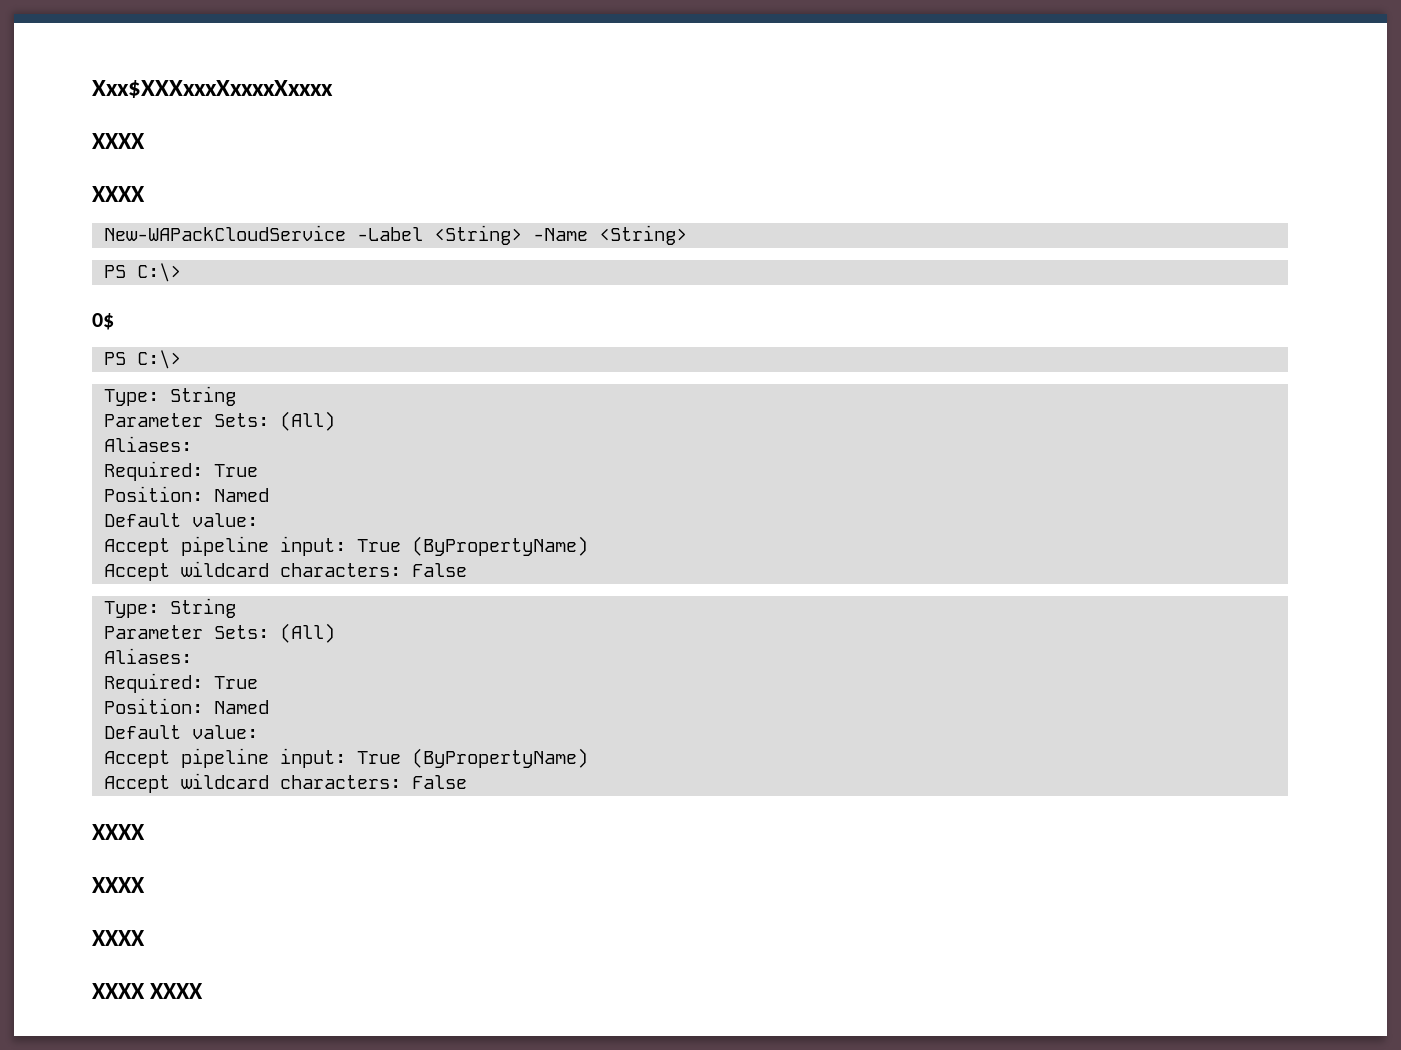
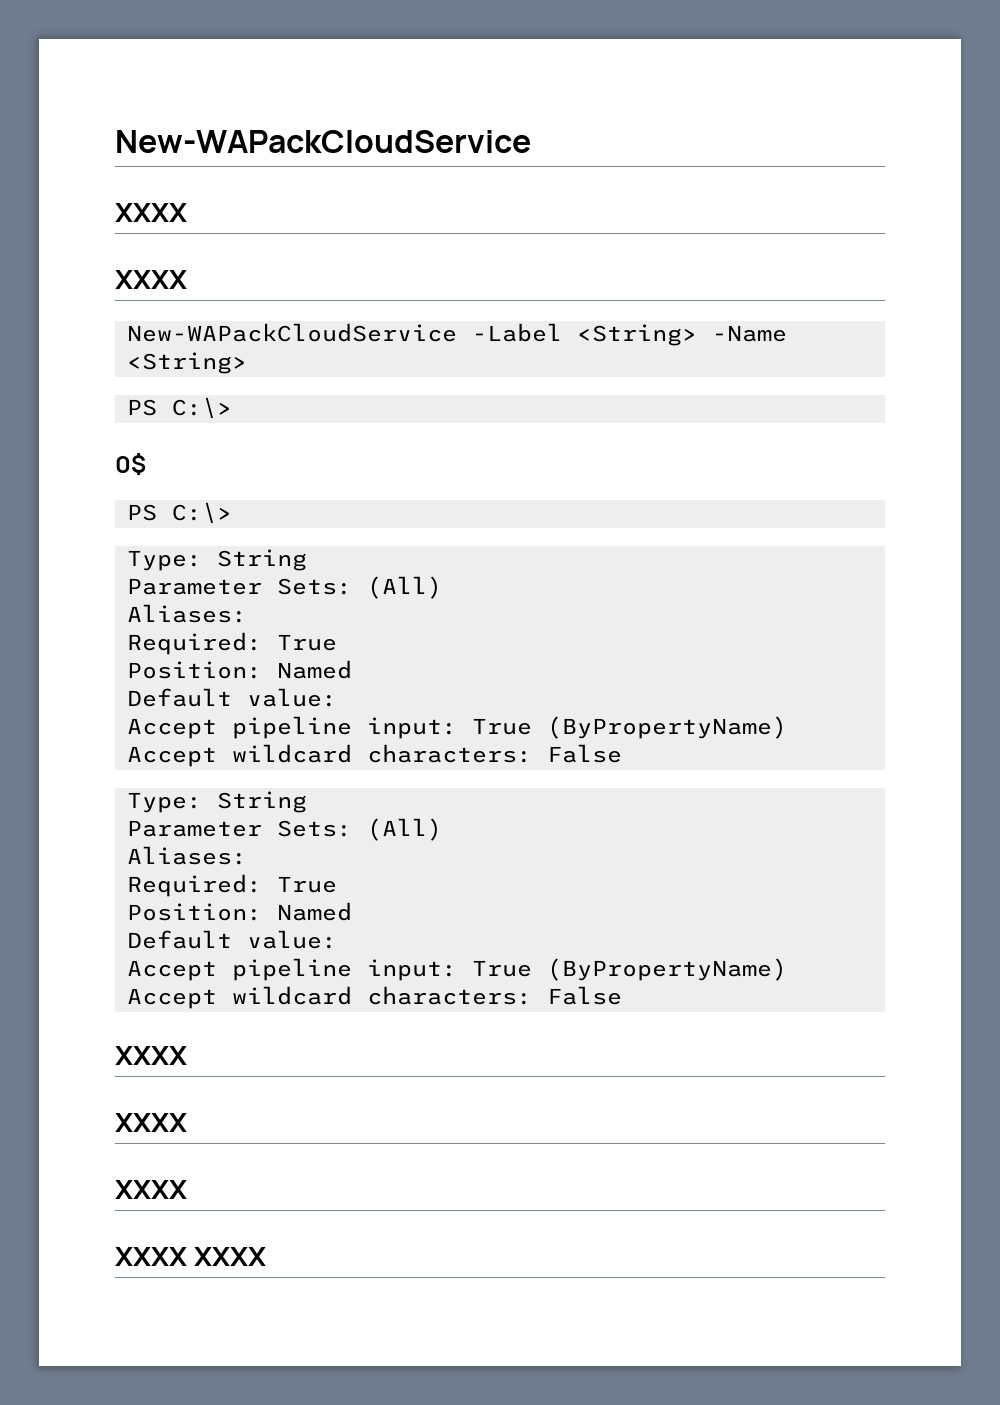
[92,80,333,98] Xxx$XXXxxxXxxxxXxxxx -> [115,130,531,153] New-WAPackCloudService

